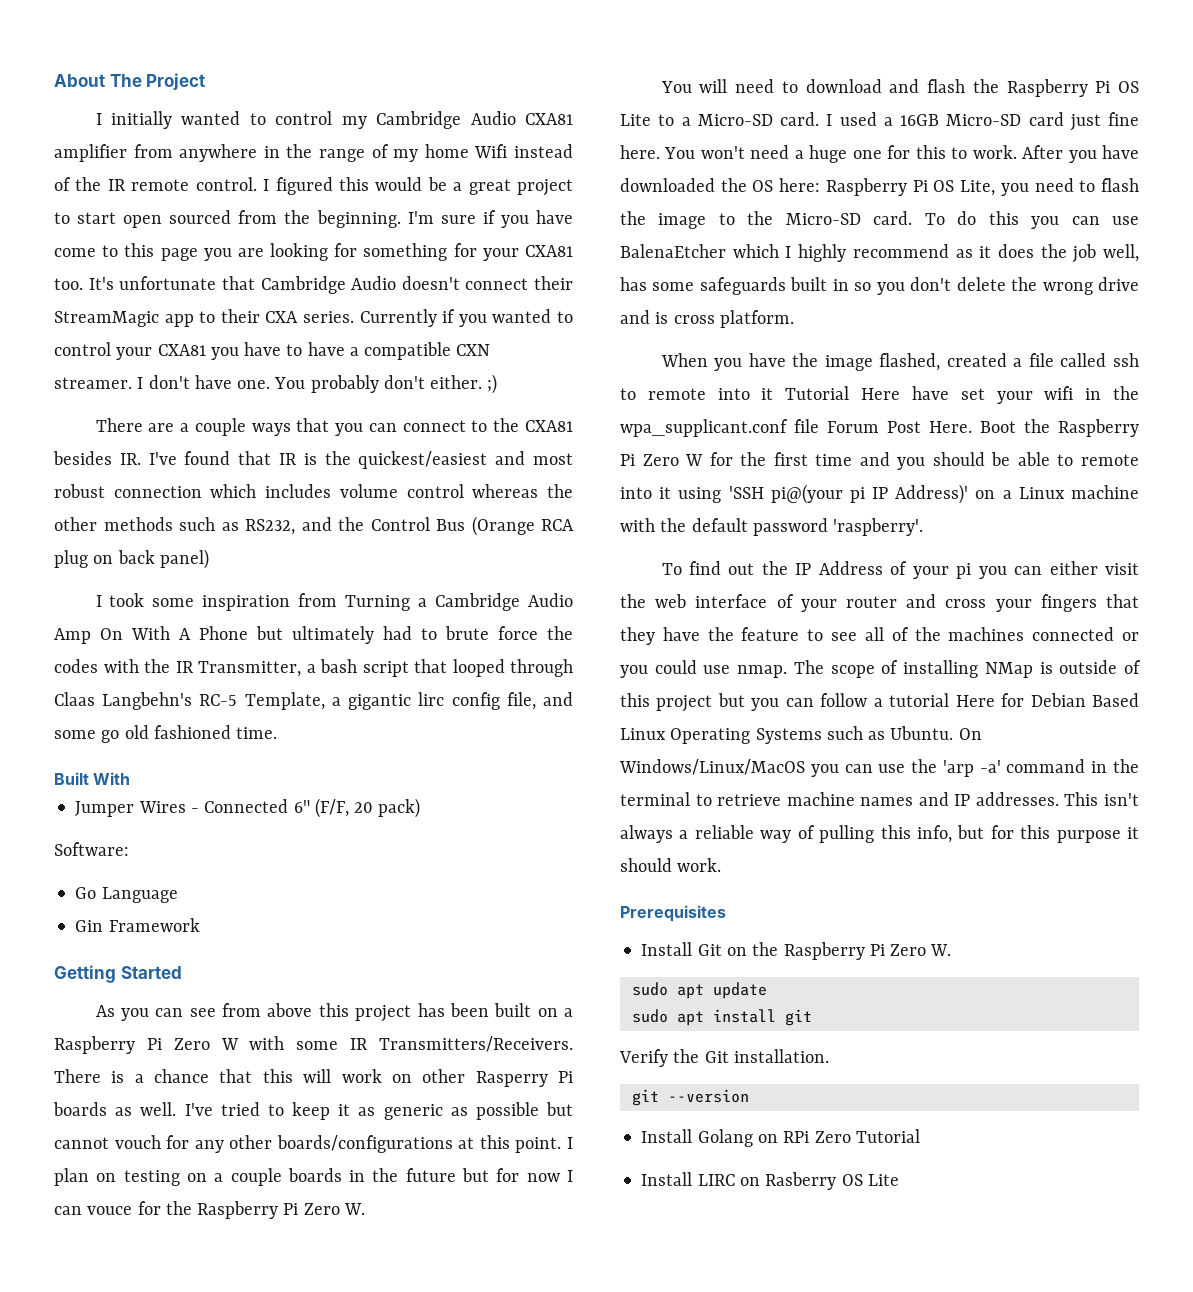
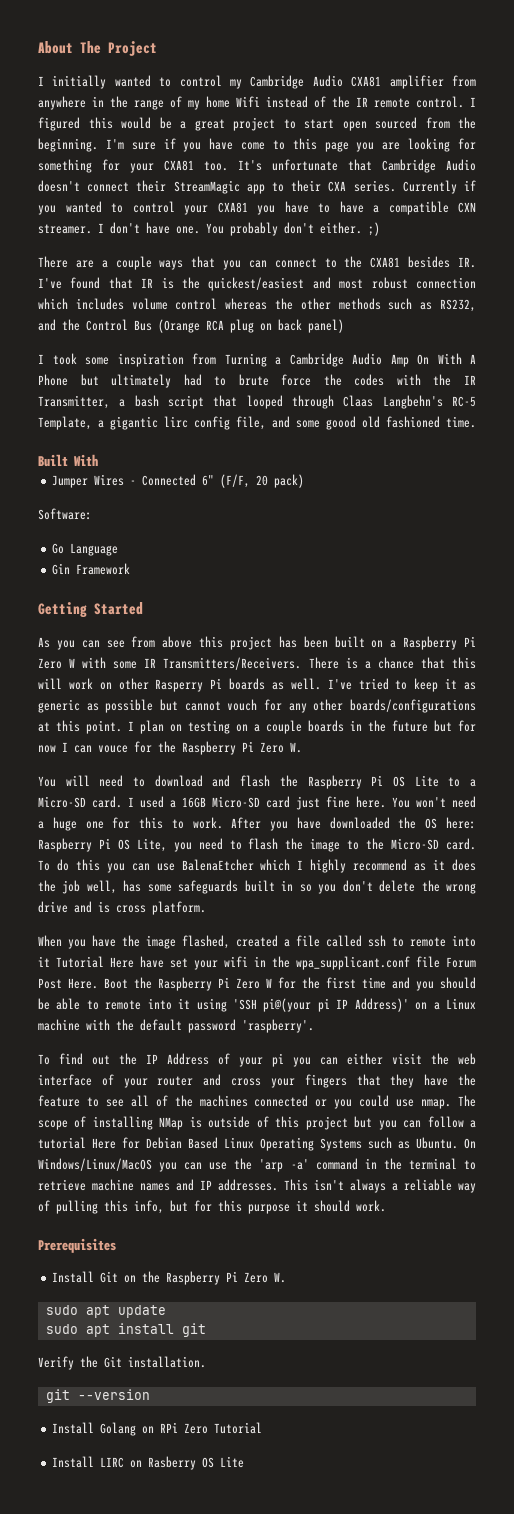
[101,730,120,743] go -> [326,416,356,430] goood

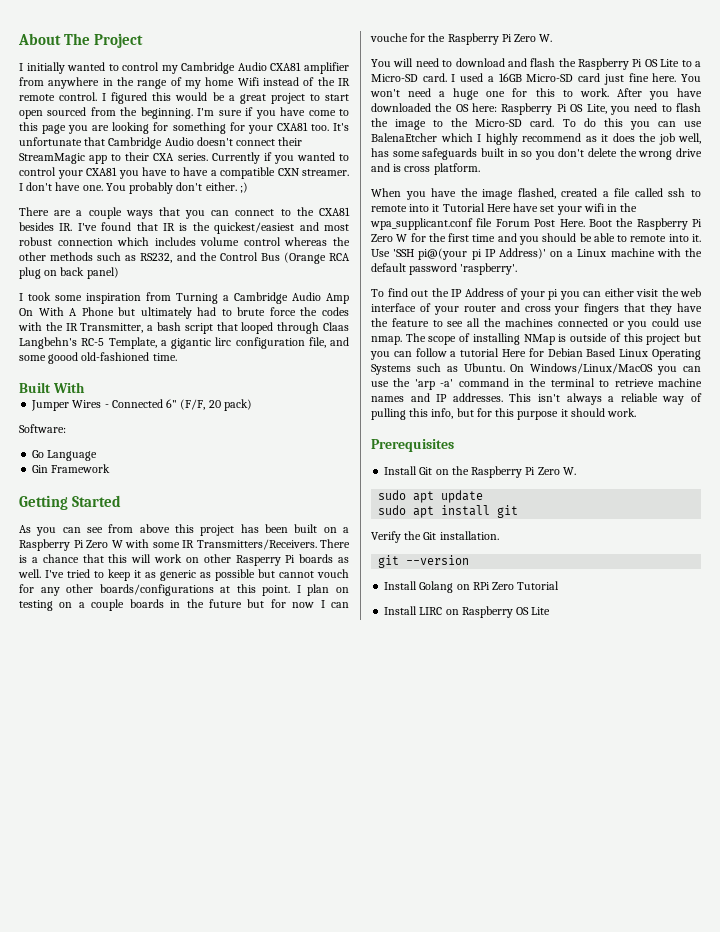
[194,416,230,430] config -> [235,337,305,349] configuration
[362,416,440,428] old fashioned -> [81,352,150,361] old-fashioned
[98,745,128,753] vouce -> [370,33,408,42] vouche
[178,998,227,1012] it using -> [692,234,701,242] [371,249,390,257] it. Use
[155,1095,168,1107] of -> (481, 322) none
[148,1456,197,1470] Rasberry -> [461,606,513,618] Raspberry

